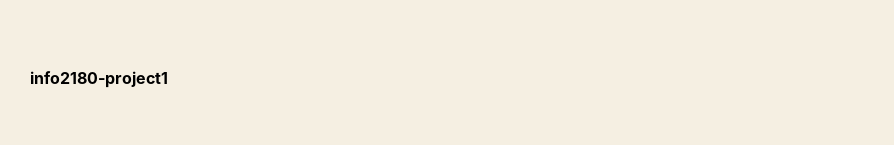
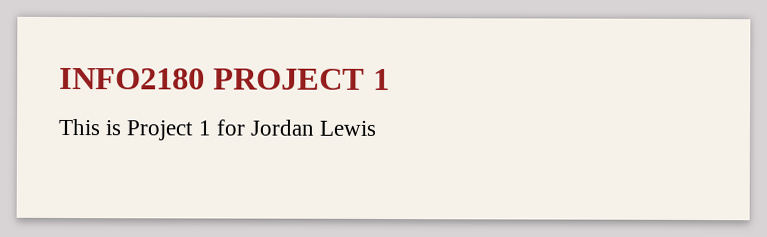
[30,71,168,88] info2180-project1 -> [59,67,390,91] [58,118,377,141] INFO2180 PROJECT 1 // This is Project 1 for Jordan Lewis

